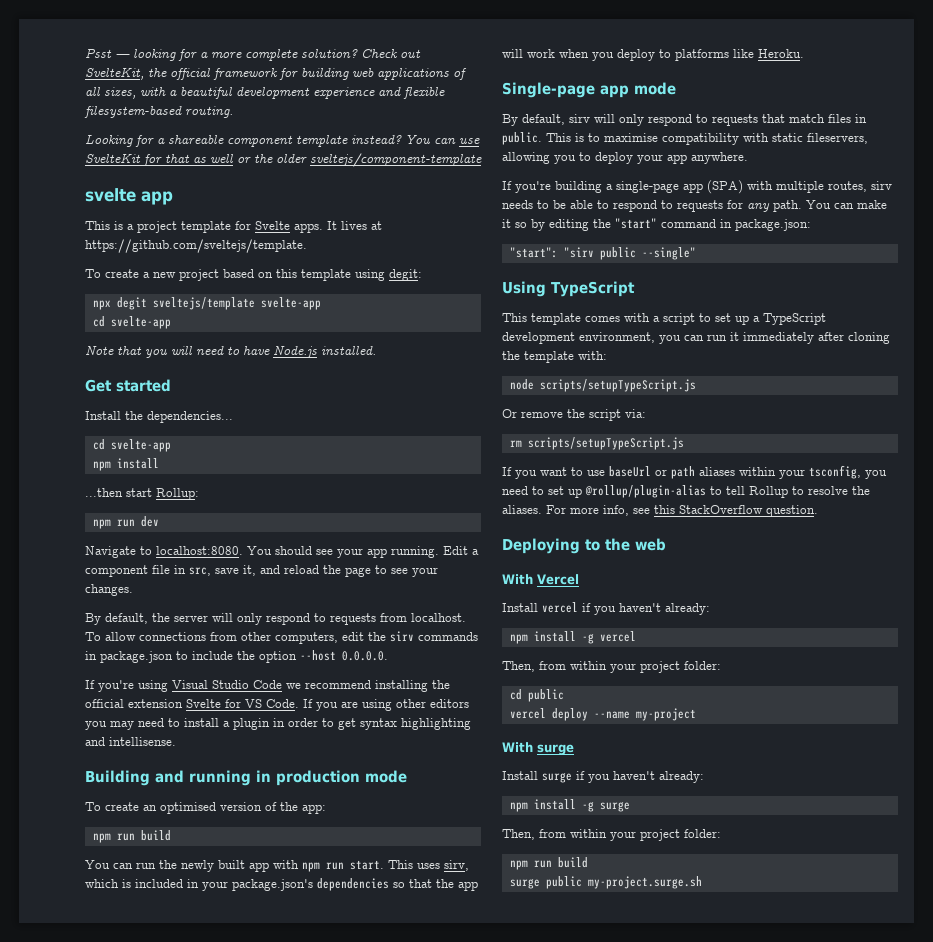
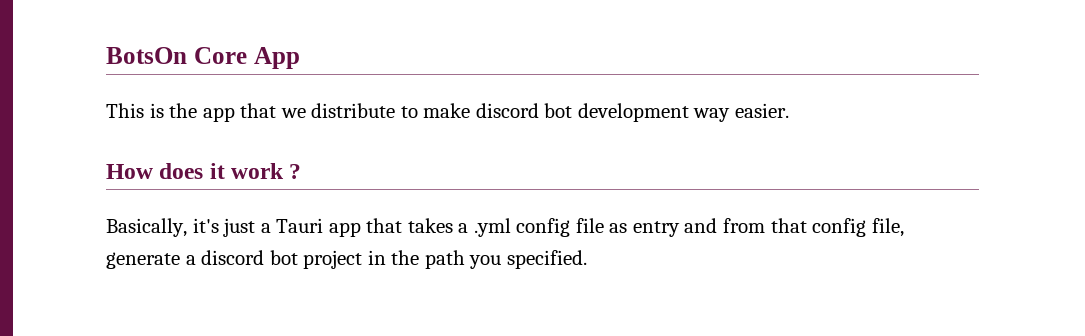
[85,48,421,61] [85,67,467,80] [85,87,445,99] [84,106,233,118] [85,134,480,147] [85,153,482,167] [85,188,173,205] [85,221,382,233] [85,239,307,253] [85,269,422,281] [92,297,321,310] [92,316,171,329] [85,345,376,358] [85,379,171,392] [85,411,233,423] [92,439,171,452] [92,458,159,471] [85,488,199,500] [92,516,159,529] [85,546,479,558] [85,565,438,577] [85,584,133,596] [85,613,466,625] [85,631,478,644] [85,650,388,663] [85,680,450,692] [85,699,469,711] [85,718,471,730] [85,737,176,746] [85,770,407,786] [85,802,326,814] [92,830,171,843] [85,860,469,872] [85,878,478,891] [502,49,804,61] [502,82,676,98] [502,114,867,126] [502,132,868,145] [502,152,748,164] [502,180,892,194] [502,200,887,212] [502,218,811,231] [509,247,696,260] [502,281,635,297] [502,313,826,325] [502,332,890,344] [502,351,607,363] [509,379,696,392] [502,409,646,421] [509,437,684,450] [502,465,887,479] [502,485,870,498] [502,505,818,517] [502,538,666,554] [502,574,579,585] [502,602,710,615] [509,631,636,644] [502,661,721,673] [509,689,564,702] [509,708,696,721] [502,742,574,755] [502,771,704,783] [509,799,630,812] [502,829,721,841] [509,857,588,870] [509,876,702,889] Psst — looking for a more complete solution? Check out SvelteKit, the official framework for building web applications of all sizes, with a beautiful development experience and flexible filesystem-based routing. // Looking for a shareable component template instead? You can use SvelteKit for that as well or the older sveltejs/component-template // svelte app // This is a project template for Svelte apps. It lives at https://github.com/sveltejs/template. // To create a new project based on this template using degit: // npx degit sveltejs/template svelte-app // cd svelte-app // Note that you will need to have Node.js installed. // Get started // Install the dependencies... // cd svelte-app // npm install // ...then start Rollup: // npm run dev // Navigate to localhost:8080. You should see your app running. Edit a component file in src, save it, and reload the page to see your changes. // By default, the server will only respond to requests from localhost. To allow connections from other computers, edit the sirv commands in package.json to include the option --host 0.0.0.0. // If you're using Visual Studio Code we recommend installing the official extension Svelte for VS Code. If you are using other editors you may need to install a plugin in order to get syntax highlighting and intellisense. // Building and running in production mode // To create an optimised version of the app: // npm run build // You can run the newly built app with npm run start. This uses sirv, which is included in your package.json's dependencies so that the app will work when you deploy to platforms like Heroku. // Single-page app mode // By default, sirv will only respond to requests that match files in public. This is to maximise compatibility with static fileservers, allowing you to deploy your app anywhere. // If you're building a single-page app (SPA) with multiple routes, sirv needs to be able to respond to requests for any path. You can make it so by editing the "start" command in package.json: // "start": "sirv public --single" // Using TypeScript // This template comes with a script to set up a TypeScript development environment, you can run it immediately after cloning the template with: // node scripts/setupTypeScript.js // Or remove the script via: // rm scripts/setupTypeScript.js // If you want to use baseUrl or path aliases within your tsconfig, you need to set up @rollup/plugin-alias to tell Rollup to resolve the aliases. For more info, see this StackOverflow question. // Deploying to the web // With Vercel // Install vercel if you haven't already: // npm install -g vercel // Then, from within your project folder: // cd public // vercel deploy --name my-project // With surge // Install surge if you haven't already: // npm install -g surge // Then, from within your project folder: // npm run build // surge public my-project.surge.sh -> [106,47,300,69] [106,103,789,122] [106,163,302,179] [106,218,904,237] [106,250,587,269] BotsOn Core App // This is the app that we distribute to make discord bot development way easier. // How does it work ? // Basically, it's just a Tauri app that takes a .yml config file as entry and from that config file, generate a discord bot project in the path you specified.

